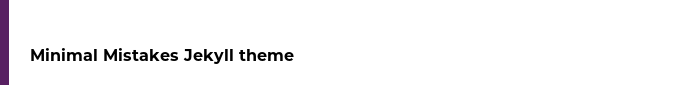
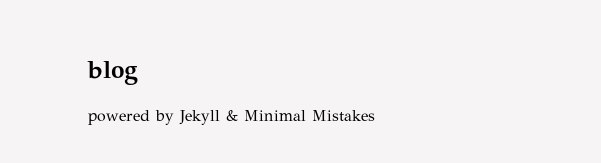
[30,48,294,64] Minimal Mistakes Jekyll theme -> [87,61,138,85] [88,110,375,125] blog // powered by Jekyll & Minimal Mistakes

